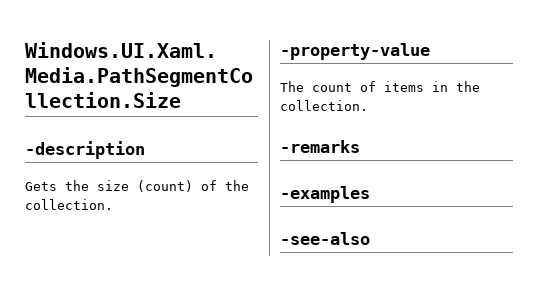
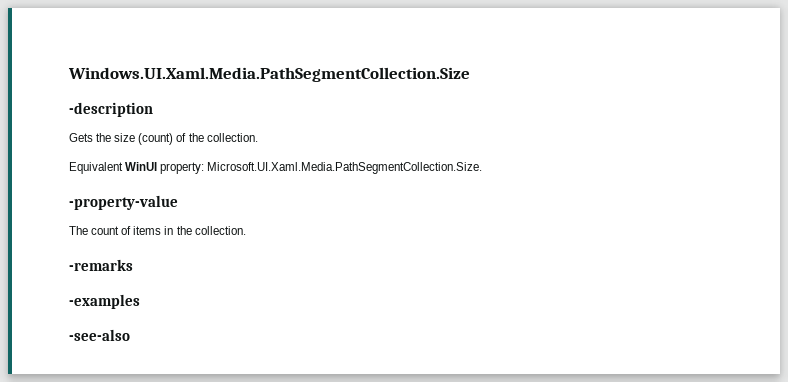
(113, 204) none -> [69,162,483,174] // Equivalent WinUI property: Microsoft.UI.Xaml.Media.PathSegmentCollection.Size.

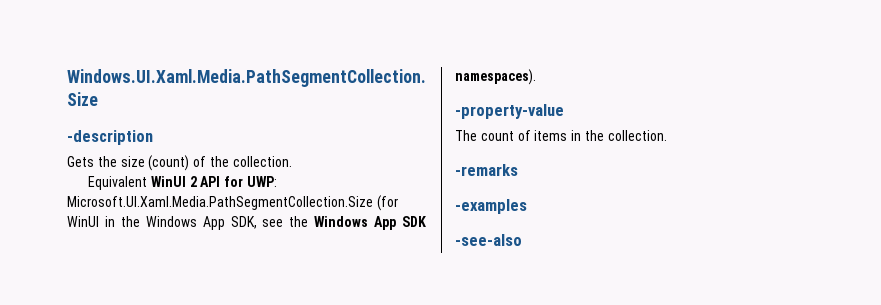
[160,162,483,174] property: Microsoft.UI.Xaml.Media.PathSegmentCollection.Size. -> [189,176,277,187] [67,195,398,211] [67,216,426,230] [455,69,536,85] 2 API for UWP: Microsoft.UI.Xaml.Media.PathSegmentCollection.Size (for WinUI in the Windows App SDK, see the Windows App SDK namespaces).

